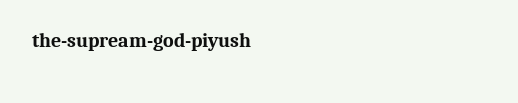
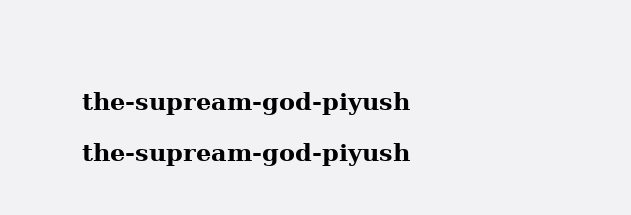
[32,32,251,51] the-supream-god-piyush -> [82,92,410,115] [82,143,410,166] the-supream-god-piyush // the-supream-god-piyush

